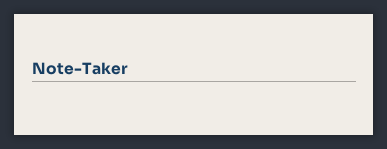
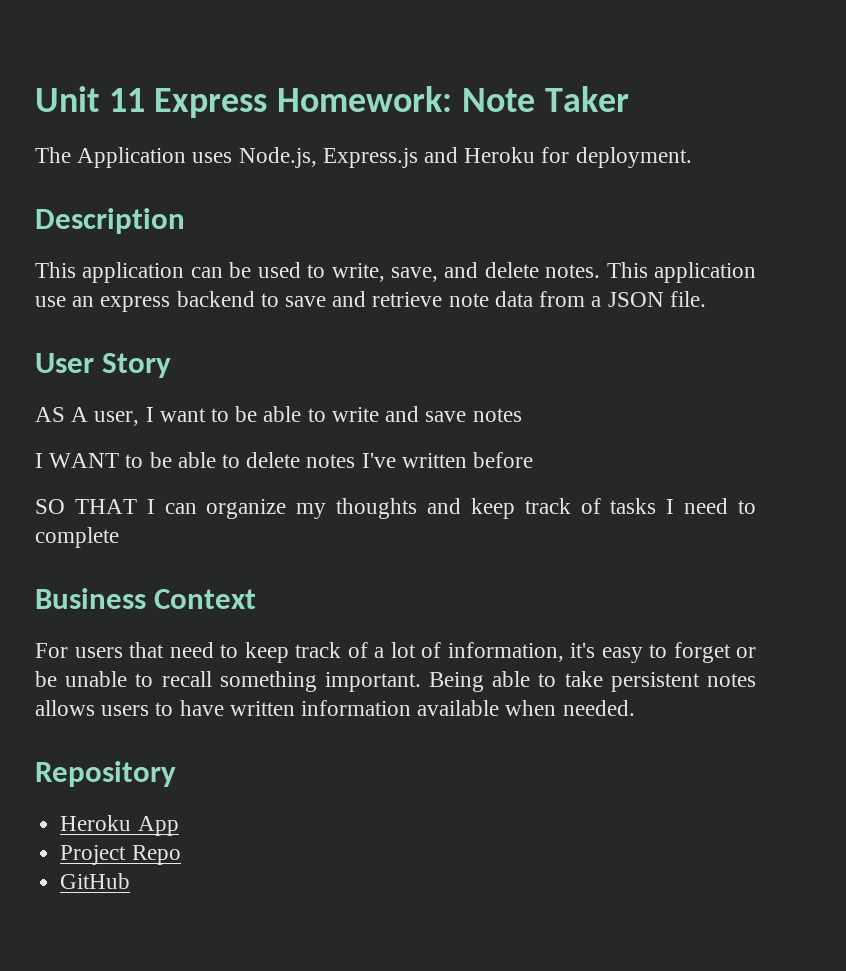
[32,62,128,75] Note-Taker -> [35,86,629,118] [35,147,692,168] [35,208,185,234] [35,262,756,283] [35,291,706,312] [35,353,172,378] [35,406,522,426] [35,452,534,468] [35,498,756,519] [35,527,119,548] [35,588,257,609] [35,642,756,663] [35,671,756,692] [35,700,635,716] [35,761,176,787] [60,815,179,836] [60,845,181,865] [60,873,131,889] Unit 11 Express Homework: Note Taker // The Application uses Node.js, Express.js and Heroku for deployment. // Description // This application can be used to write, save, and delete notes. This application use an express backend to save and retrieve note data from a JSON file. // User Story // AS A user, I want to be able to write and save notes // I WANT to be able to delete notes I've written before // SO THAT I can organize my thoughts and keep track of tasks I need to complete // Business Context // For users that need to keep track of a lot of information, it's easy to forget or be unable to recall something important. Being able to take persistent notes allows users to have written information available when needed. // Repository // Heroku App // Project Repo // GitHub

